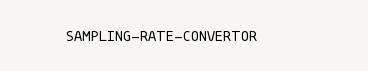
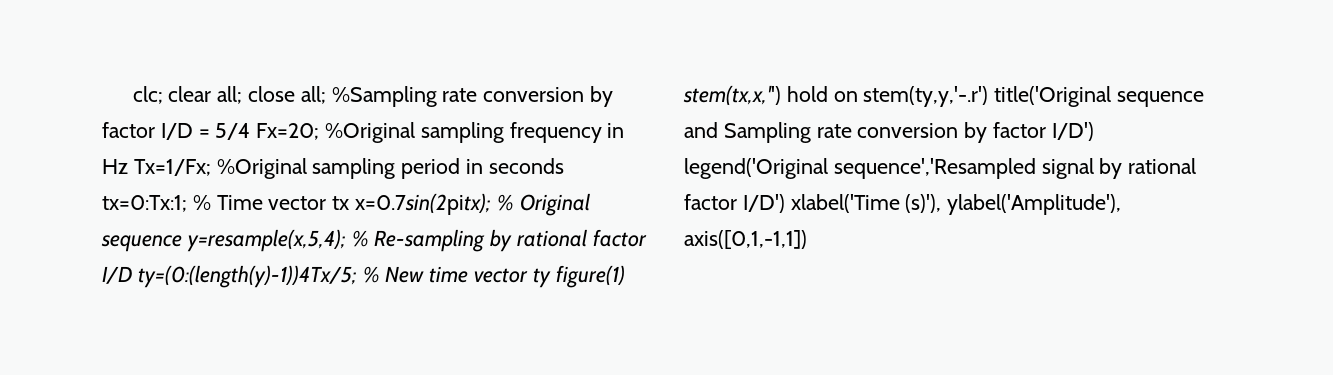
[66,31,257,41] SAMPLING-RATE-CONVERTOR -> [132,86,613,107] [102,122,625,143] [102,158,564,179] [102,193,590,216] [101,229,647,252] [102,265,625,288] [683,85,1204,107] [684,122,1094,143] [684,158,1197,179] [684,194,1122,215] [684,230,807,249] clc; clear all; close all; %Sampling rate conversion by factor I/D = 5/4 Fx=20; %Original sampling frequency in Hz Tx=1/Fx; %Original sampling period in seconds tx=0:Tx:1; % Time vector tx x=0.7sin(2pitx); % Original sequence y=resample(x,5,4); % Re-sampling by rational factor I/D ty=(0:(length(y)-1))4Tx/5; % New time vector ty figure(1) stem(tx,x,'') hold on stem(ty,y,'-.r') title('Original sequence and Sampling rate conversion by factor I/D') legend('Original sequence','Resampled signal by rational factor I/D') xlabel('Time (s)'), ylabel('Amplitude'), axis([0,1,-1,1])

